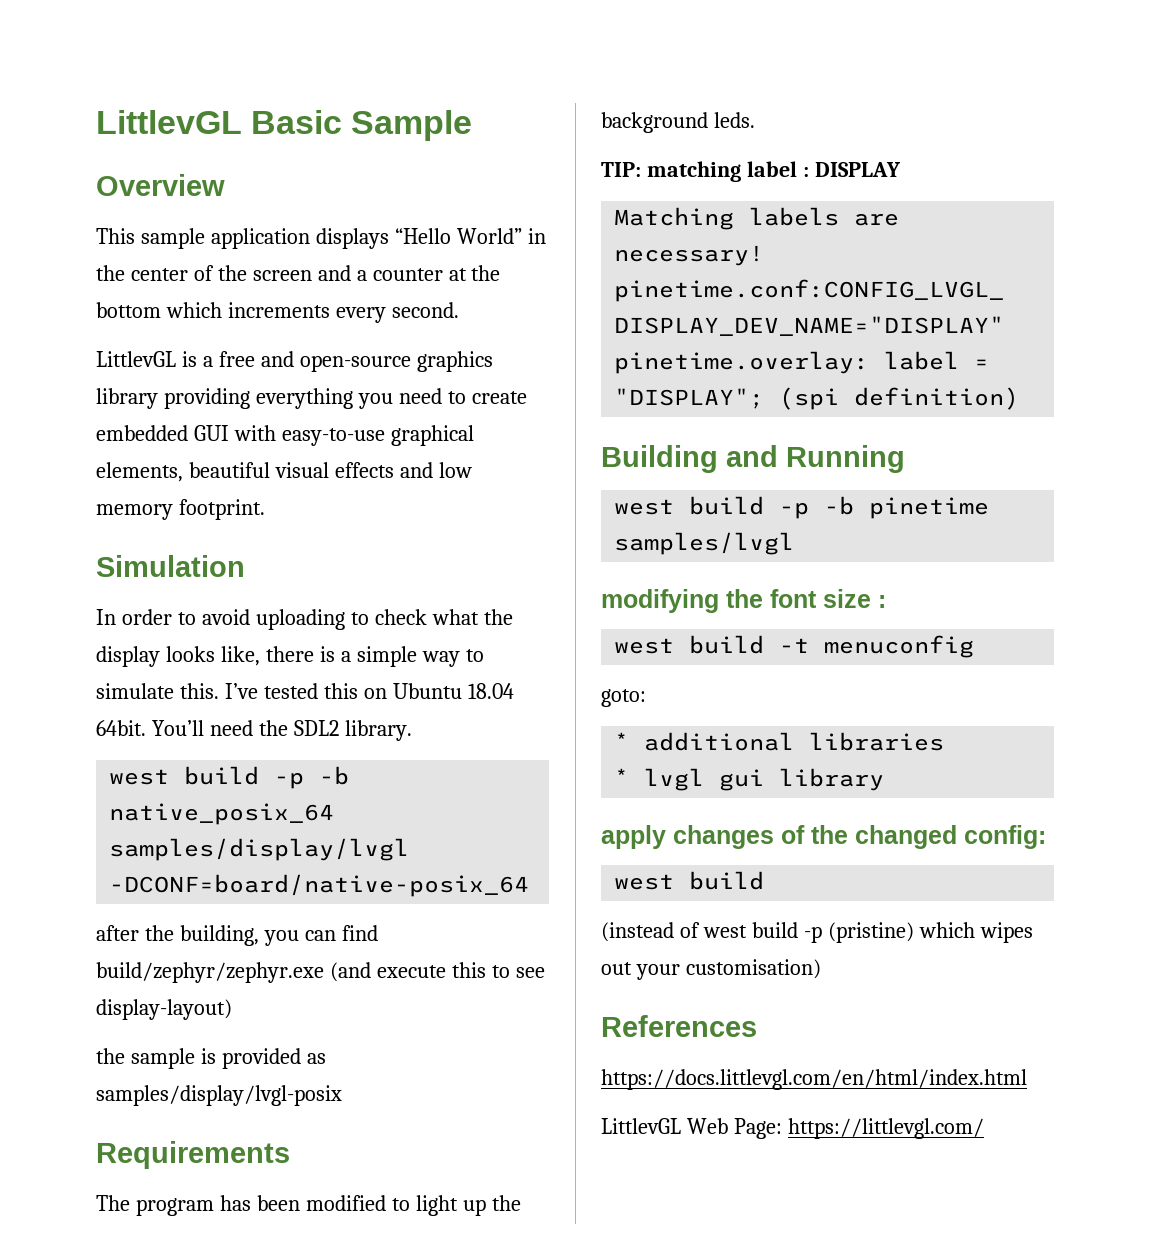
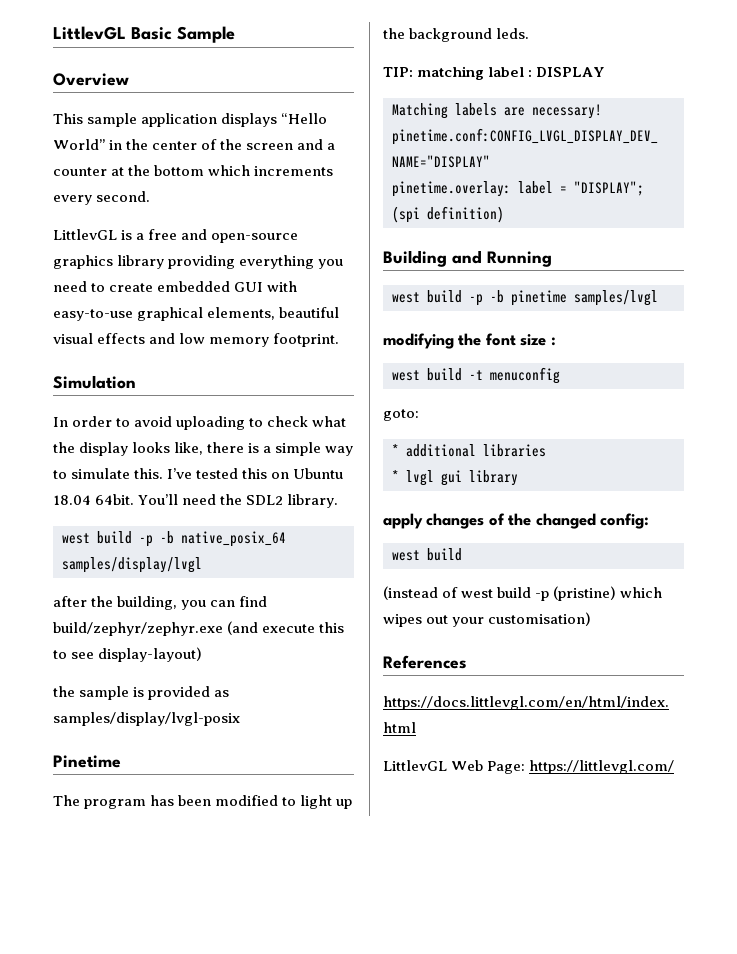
[109,874,530,897] -DCONF=board/native-posix_64 -> (202, 565) none
[96,1141,290,1169] Requirements -> [53,755,121,768] Pinetime

